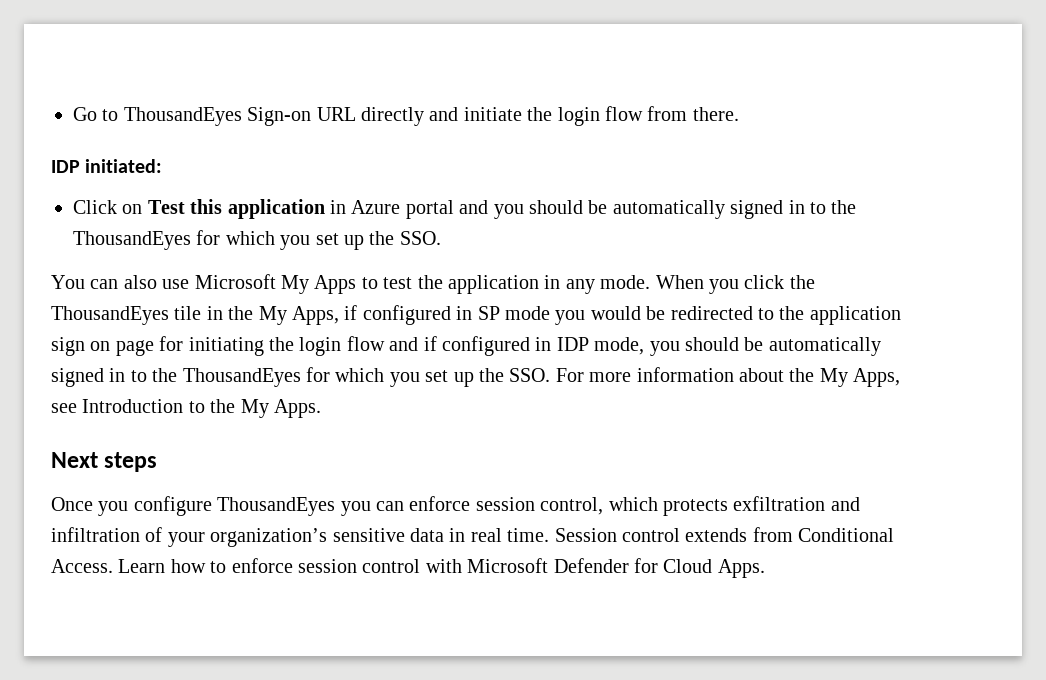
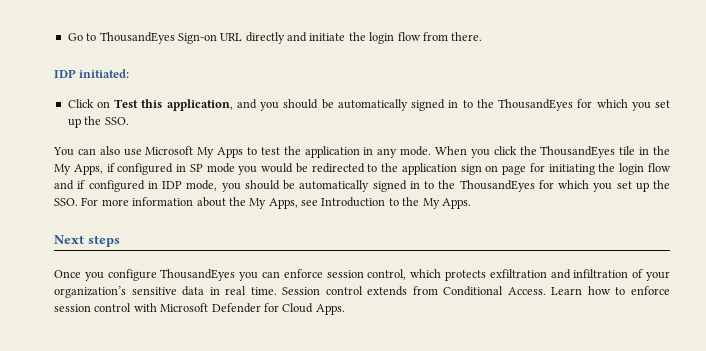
[227,199,454,219] application in Azure portal -> [166,99,233,111] application,

